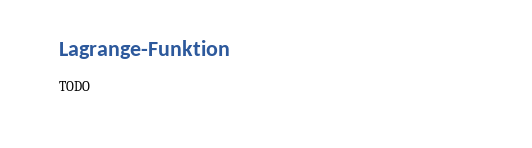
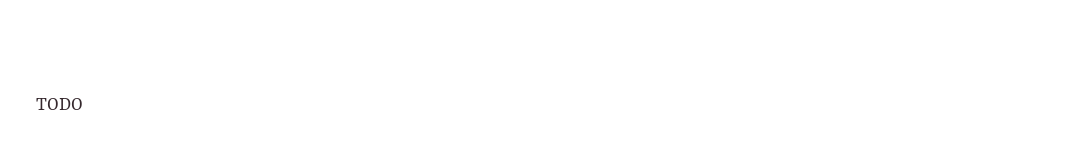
[59,40,230,59] Lagrange-Funktion // -> (36, 104) none

